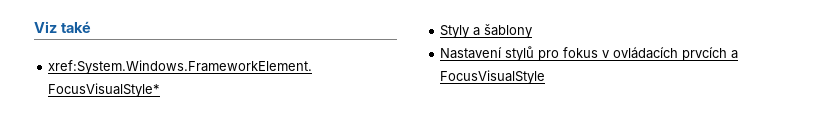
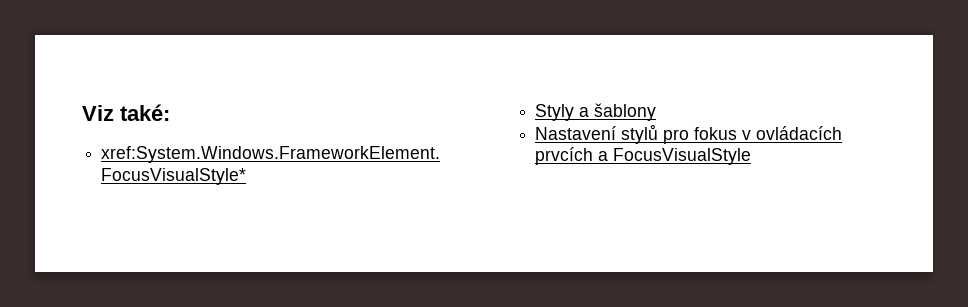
[60,21,91,33] také -> [120,104,170,121] také:

